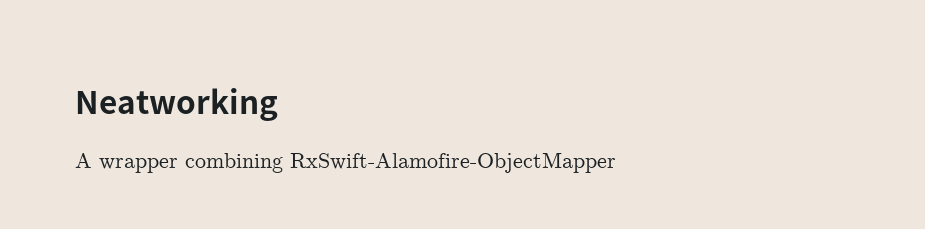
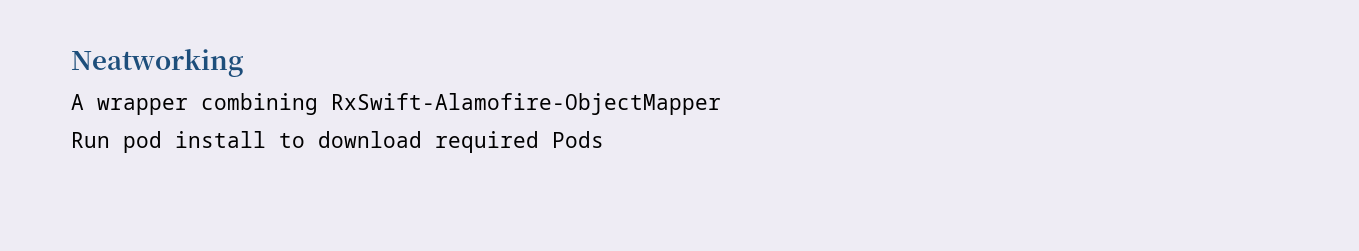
(616, 162) none -> [71,131,604,153] // Run pod install to download required Pods

